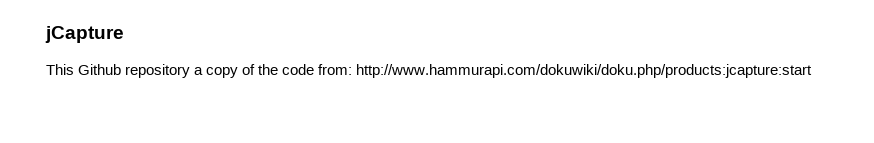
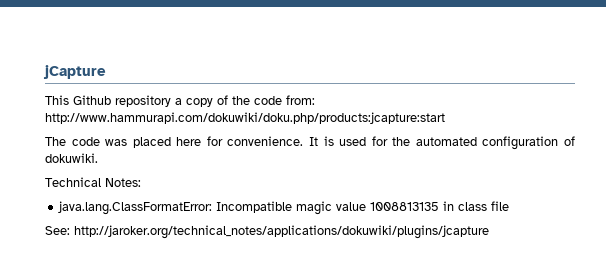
(813, 71) none -> [45,136,575,150] [45,153,98,163] [45,177,141,187] [58,201,510,215] [45,225,489,239] // The code was placed here for convenience. It is used for the automated configuration of dokuwiki. // Technical Notes: // java.lang.ClassFormatError: Incompatible magic value 1008813135 in class file // See: http://jaroker.org/technical_notes/applications/dokuwiki/plugins/jcapture

